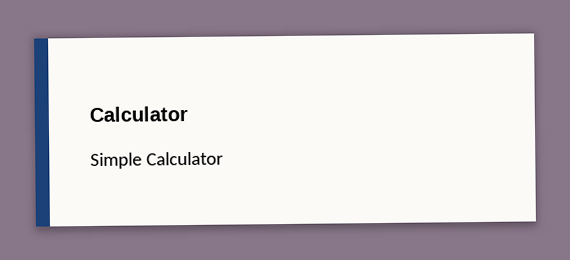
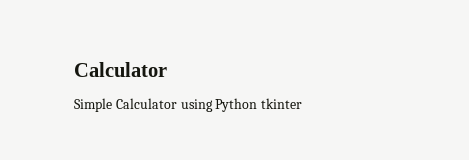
(224, 158) none -> [180,98,303,112] using Python tkinter

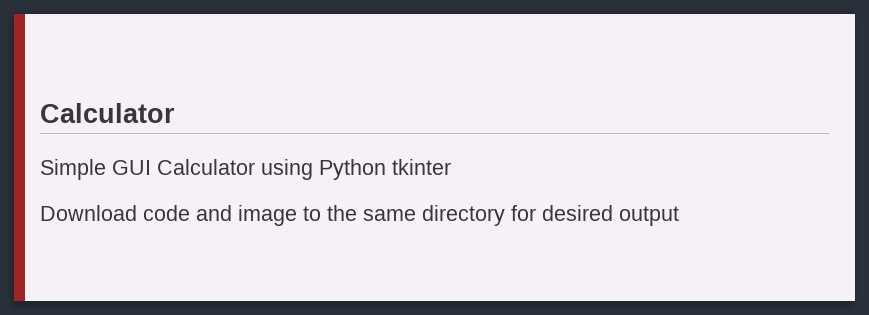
(112, 105) none -> [112,160,151,175] GUI
(303, 103) none -> [40,205,679,226] // Download code and image to the same directory for desired output

